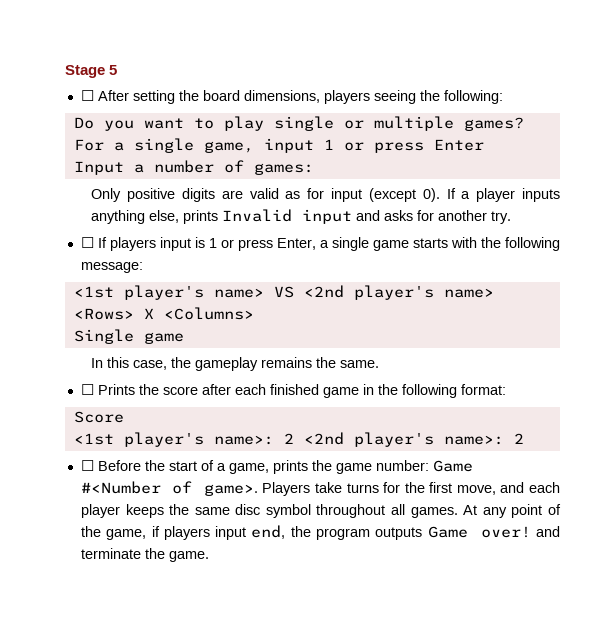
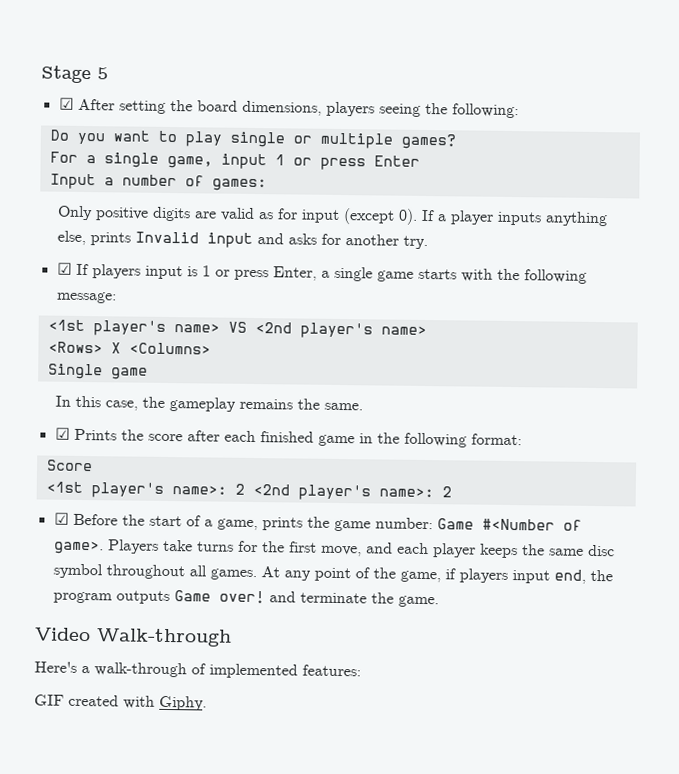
[80,90,94,101] ☐ -> [58,97,74,110] ☑
[80,237,94,248] ☐ -> [56,262,72,275] ☑
[80,384,94,395] ☐ -> [54,427,70,440] ☑
[80,460,94,471] ☐ -> [53,512,69,525] ☑
(209, 556) none -> [35,627,232,647] [34,661,361,679] [34,694,207,711] // Video Walk-through // Here's a walk-through of implemented features: // GIF created with Giphy.

